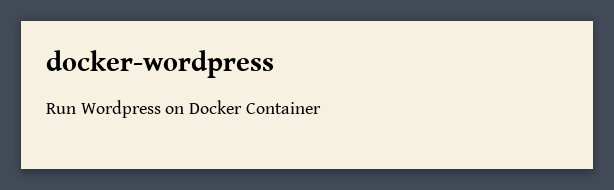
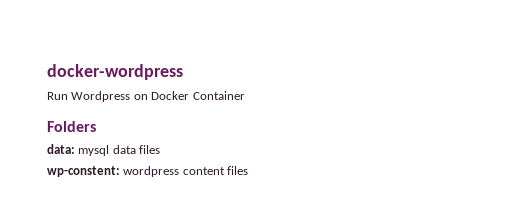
(321, 108) none -> [47,121,96,132] [47,144,161,156] [47,166,249,177] // Folders // data: mysql data files // wp-constent: wordpress content files

